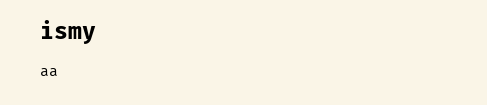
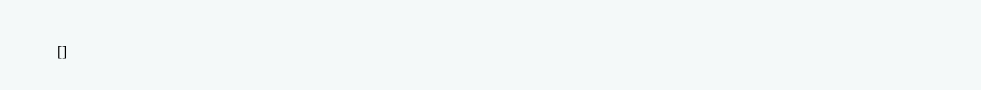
[40,20,96,44] [40,68,58,77] ismy // aa -> [57,46,67,59] []

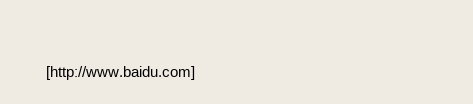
[57,46,67,59] [] -> [46,66,195,80] [http://www.baidu.com]

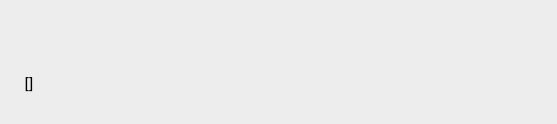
[46,66,195,80] [http://www.baidu.com] -> [25,77,33,92] []

